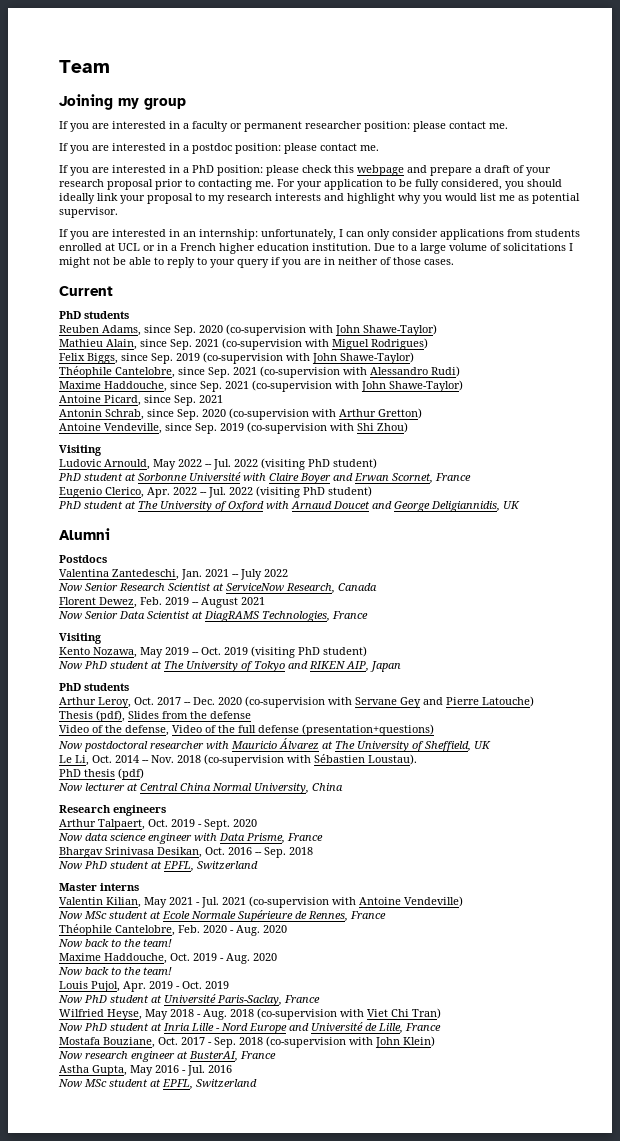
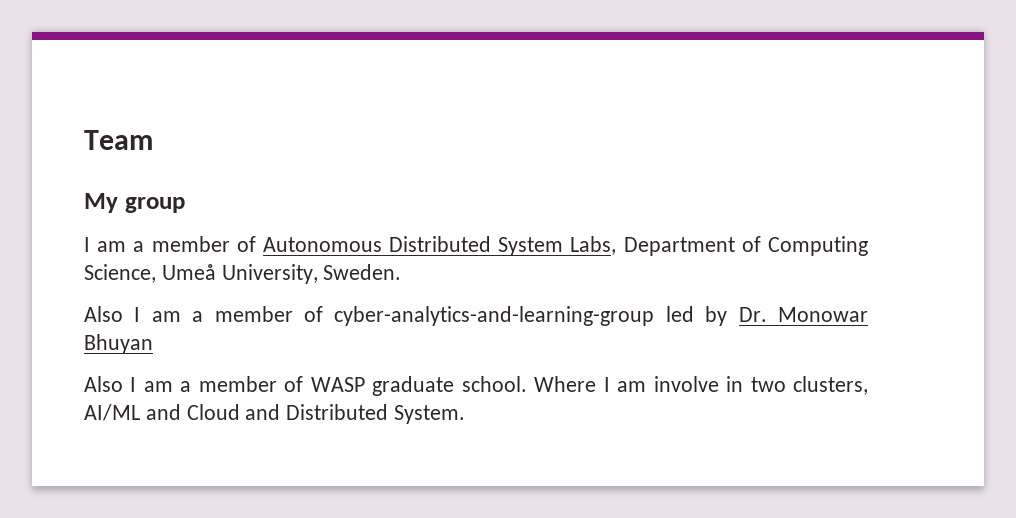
[59,94,139,110] Joining my -> [84,193,118,213] My
[59,121,508,132] [59,143,379,154] [59,165,551,176] [59,179,562,190] [59,193,580,204] [59,207,118,218] [59,229,580,240] [59,243,573,254] [59,257,454,268] [59,286,113,296] [59,311,129,319] [59,324,437,336] [59,338,428,350] [59,352,414,364] [59,366,460,378] [59,380,463,392] [59,395,223,406] [59,408,422,420] [59,422,408,434] [59,445,102,456] [59,458,377,470] [58,472,471,484] [59,486,372,498] [58,501,520,512] [59,528,110,540] [59,555,107,563] [59,569,288,580] [58,583,377,594] [59,597,265,608] [58,611,368,622] [59,633,102,644] [59,646,367,658] [58,661,401,672] [59,683,129,691] [59,696,534,708] [59,710,251,722] [59,724,434,736] [58,738,491,752] [59,754,417,766] [59,768,144,780] [58,783,343,794] [59,805,166,816] [59,819,257,830] [58,833,323,844] [59,847,313,858] [58,861,258,872] [59,883,139,891] [59,896,463,908] [58,910,386,922] [59,924,287,936] [58,939,172,947] [59,953,277,964] [58,967,172,975] [59,981,229,992] [58,994,320,1006] [59,1008,441,1020] [58,1022,441,1034] [59,1036,435,1048] [58,1051,276,1062] [59,1065,232,1076] [58,1079,257,1090] If you are interested in a faculty or permanent researcher position: please contact me. // If you are interested in a postdoc position: please contact me. // If you are interested in a PhD position: please check this webpage and prepare a draft of your research proposal prior to contacting me. For your application to be fully considered, you should ideally link your proposal to my research interests and highlight why you would list me as potential supervisor. // If you are interested in an internship: unfortunately, I can only consider applications from students enrolled at UCL or in a French higher education institution. Due to a large volume of solicitations I might not be able to reply to your query if you are in neither of those cases. // Current // PhD students // Reuben Adams, since Sep. 2020 (co-supervision with John Shawe-Taylor) // Mathieu Alain, since Sep. 2021 (co-supervision with Miguel Rodrigues) // Felix Biggs, since Sep. 2019 (co-supervision with John Shawe-Taylor) // Théophile Cantelobre, since Sep. 2021 (co-supervision with Alessandro Rudi) // Maxime Haddouche, since Sep. 2021 (co-supervision with John Shawe-Taylor) // Antoine Picard, since Sep. 2021 // Antonin Schrab, since Sep. 2020 (co-supervision with Arthur Gretton) // Antoine Vendeville, since Sep. 2019 (co-supervision with Shi Zhou) // Visiting // Ludovic Arnould, May 2022 -- Jul. 2022 (visiting PhD student) // PhD student at Sorbonne Université with Claire Boyer and Erwan Scornet, France // Eugenio Clerico, Apr. 2022 -- Jul. 2022 (visiting PhD student) // PhD student at The University of Oxford with Arnaud Doucet and George Deligiannidis, UK // Alumni // Postdocs // Valentina Zantedeschi, Jan. 2021 -- July 2022 // Now Senior Research Scientist at ServiceNow Research, Canada // Florent Dewez, Feb. 2019 -- August 2021 // Now Senior Data Scientist at DiagRAMS Technologies, France // Visiting // Kento Nozawa, May 2019 -- Oct. 2019 (visiting PhD student) // Now PhD student at The University of Tokyo and RIKEN AIP, Japan // PhD students // Arthur Leroy, Oct. 2017 -- Dec. 2020 (co-supervision with Servane Gey and Pierre Latouche) // Thesis (pdf), Slides from the defense // Video of the defense, Video of the full defense (presentation+questions) // Now postdoctoral researcher with Mauricio Álvarez at The University of Sheffield, UK // Le Li, Oct. 2014 -- Nov. 2018 (co-supervision with Sébastien Loustau). // PhD thesis (pdf) // Now lecturer at Central China Normal University, China // Research engineers // Arthur Talpaert, Oct. 2019 - Sept. 2020 // Now data science engineer with Data Prisme, France // Bhargav Srinivasa Desikan, Oct. 2016 -- Sep. 2018 // Now PhD student at EPFL, Switzerland // Master interns // Valentin Kilian, May 2021 - Jul. 2021 (co-supervision with Antoine Vendeville) // Now MSc student at Ecole Normale Supérieure de Rennes, France // Théophile Cantelobre, Feb. 2020 - Aug. 2020 // Now back to the team! // Maxime Haddouche, Oct. 2019 - Aug. 2020 // Now back to the team! // Louis Pujol, Apr. 2019 - Oct. 2019 // Now PhD student at Université Paris-Saclay, France // Wilfried Heyse, May 2018 - Aug. 2018 (co-supervision with Viet Chi Tran) // Now PhD student at Inria Lille - Nord Europe and Université de Lille, France // Mostafa Bouziane, Oct. 2017 - Sep. 2018 (co-supervision with John Klein) // Now research engineer at BusterAI, France // Astha Gupta, May 2016 - Jul. 2016 // Now MSc student at EPFL, Switzerland -> [84,236,868,256] [84,264,402,284] [84,306,868,326] [84,334,153,354] [84,376,869,396] [84,404,466,424] I am a member of Autonomous Distributed System Labs, Department of Computing Science, Umeå University, Sweden. // Also I am a member of cyber-analytics-and-learning-group led by Dr. Monowar Bhuyan // Also I am a member of WASP graduate school. Where I am involve in two clusters, AI/ML and Cloud and Distributed System.

